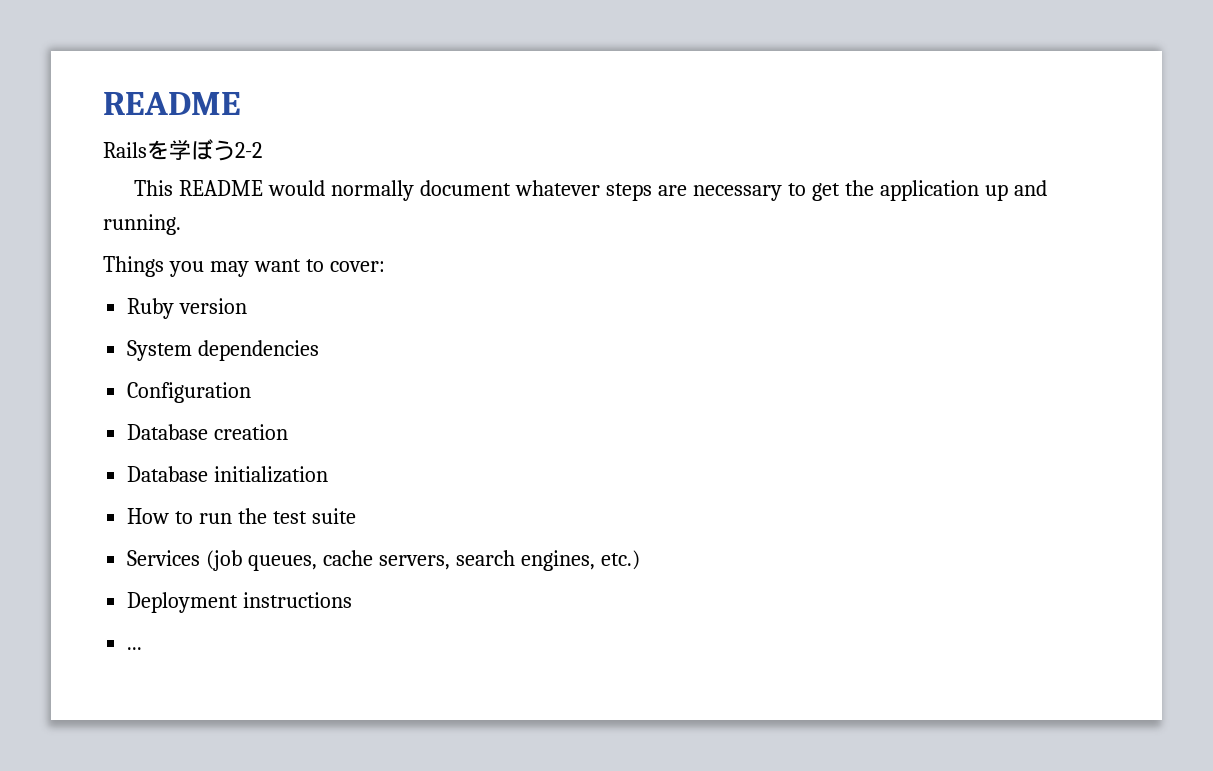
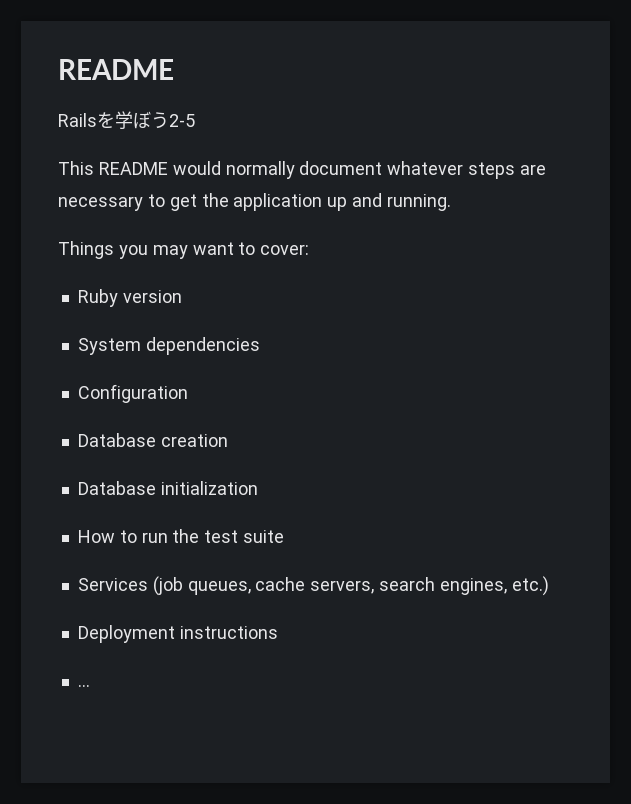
[235,142,262,158] 2-2 -> [169,114,195,127] 2-5

